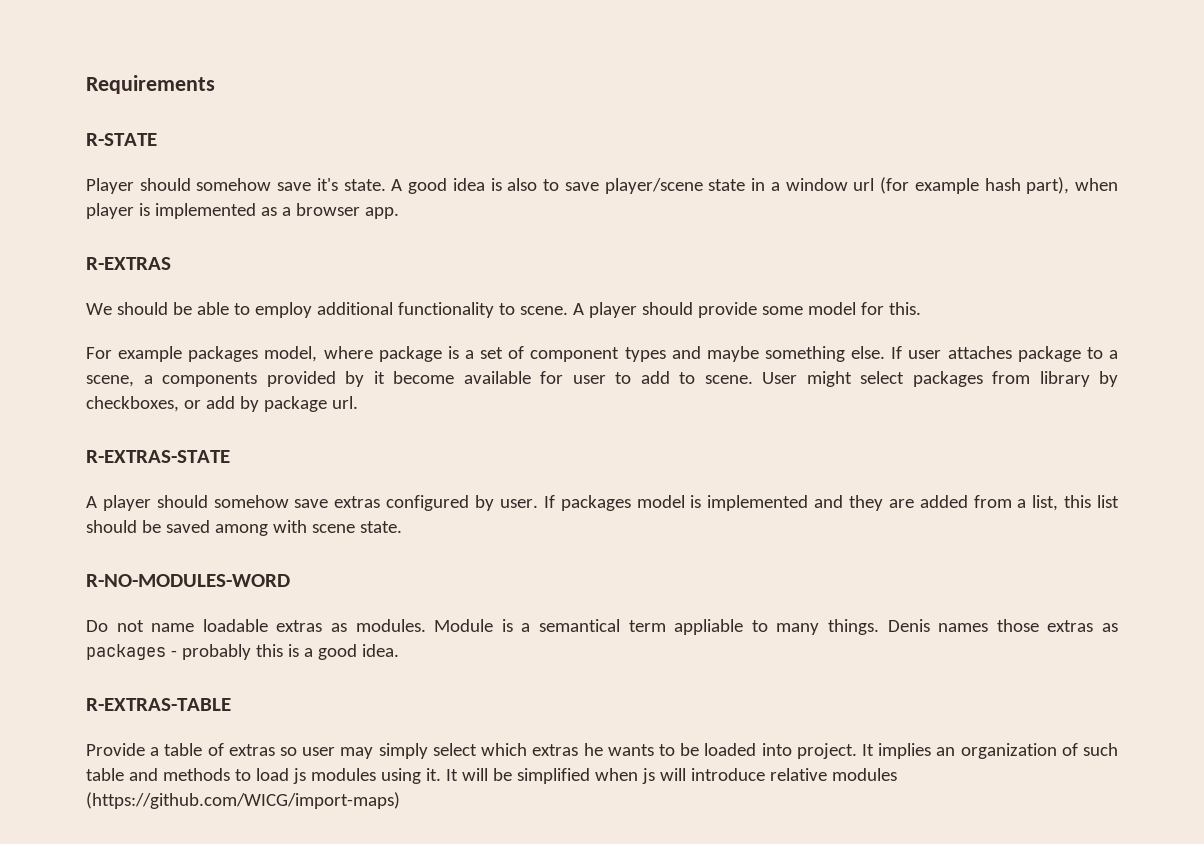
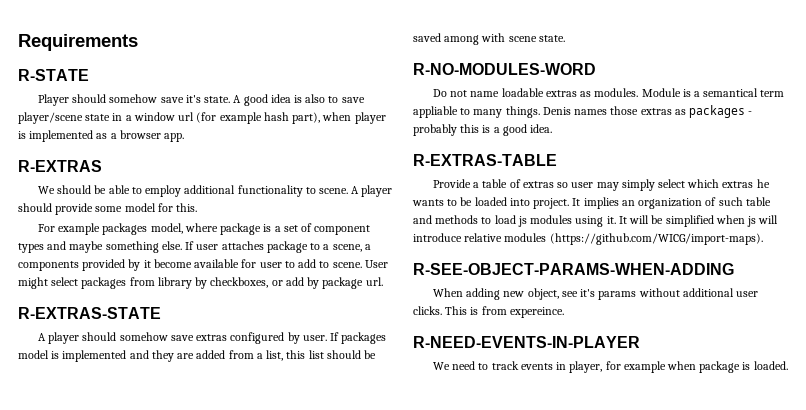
[86,792,400,809] (https://github.com/WICG/import-maps) -> [549,233,763,245] [413,263,734,275] [432,288,758,300] [413,306,564,318] [413,336,640,348] [432,361,788,373] (https://github.com/WICG/import-maps). // R-SEE-OBJECT-PARAMS-WHEN-ADDING // When adding new object, see it's params without additional user clicks. This is from expereince. // R-NEED-EVENTS-IN-PLAYER // We need to track events in player, for example when package is loaded.

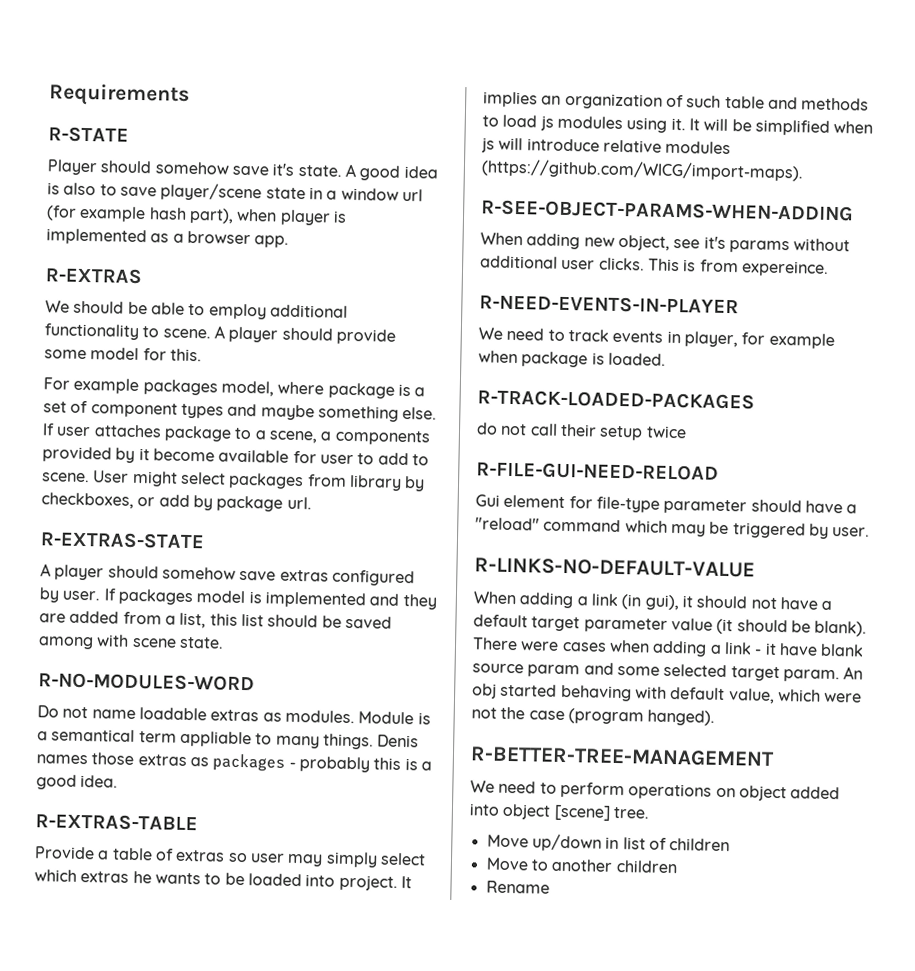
(788, 365) none -> [477,389,755,410] [476,422,687,441] [476,461,719,481] [475,494,858,515] [475,517,871,539] [474,557,755,578] [473,591,833,611] [473,614,868,637] [472,637,865,657] [472,662,864,683] [472,683,863,704] [471,706,716,726] [470,746,775,767] [470,780,841,802] [469,803,650,821] [486,833,731,852] [485,857,678,874] [485,880,550,894] // R-TRACK-LOADED-PACKAGES // do not call their setup twice // R-FILE-GUI-NEED-RELOAD // Gui element for file-type parameter should have a "reload" command which may be triggered by user. // R-LINKS-NO-DEFAULT-VALUE // When adding a link (in gui), it should not have a default target parameter value (it should be blank). There were cases when adding a link - it have blank source param and some selected target param. An obj started behaving with default value, which were not the case (program hanged). // R-BETTER-TREE-MANAGEMENT // We need to perform operations on object added into object [scene] tree. // Move up/down in list of children // Move to another children // Rename

